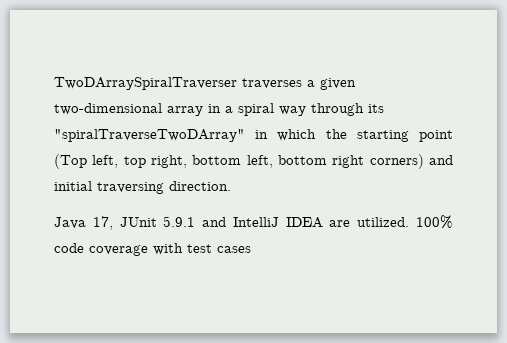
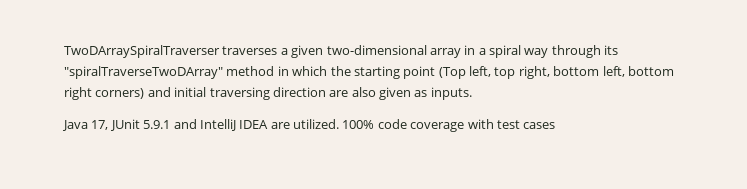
(245, 135) none -> [226,66,275,76] method
[169,181,231,191] direction. -> [272,87,472,100] direction are also given as inputs.

